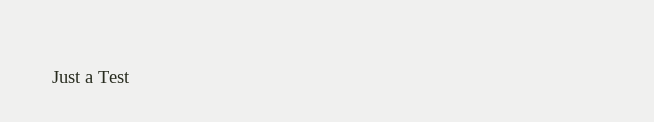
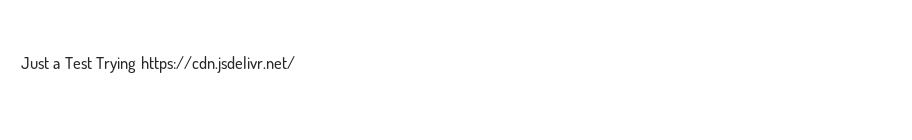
(130, 77) none -> [96,56,295,73] Trying https://cdn.jsdelivr.net/

